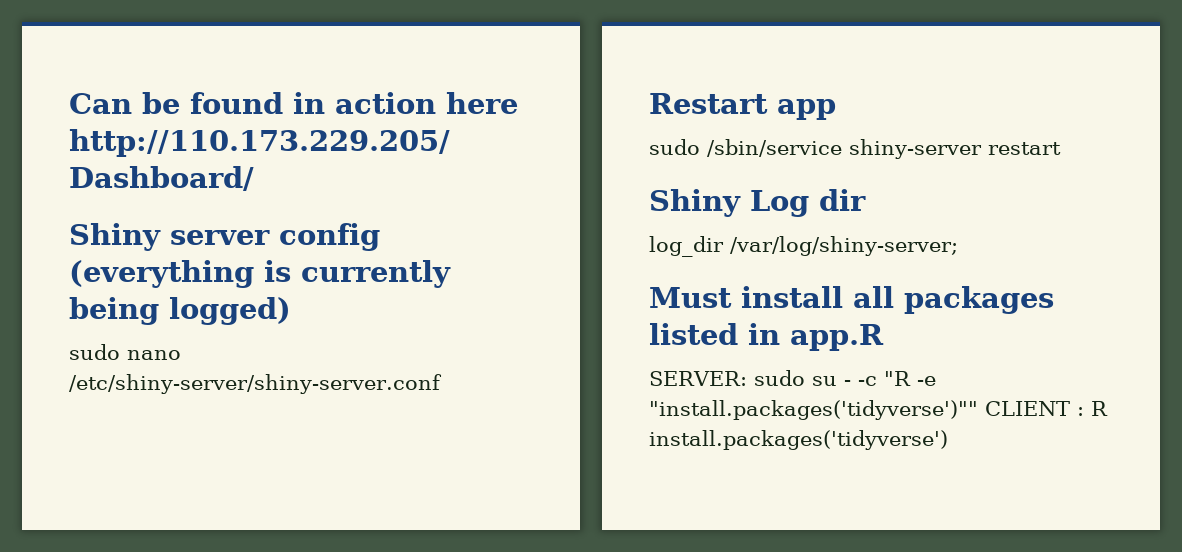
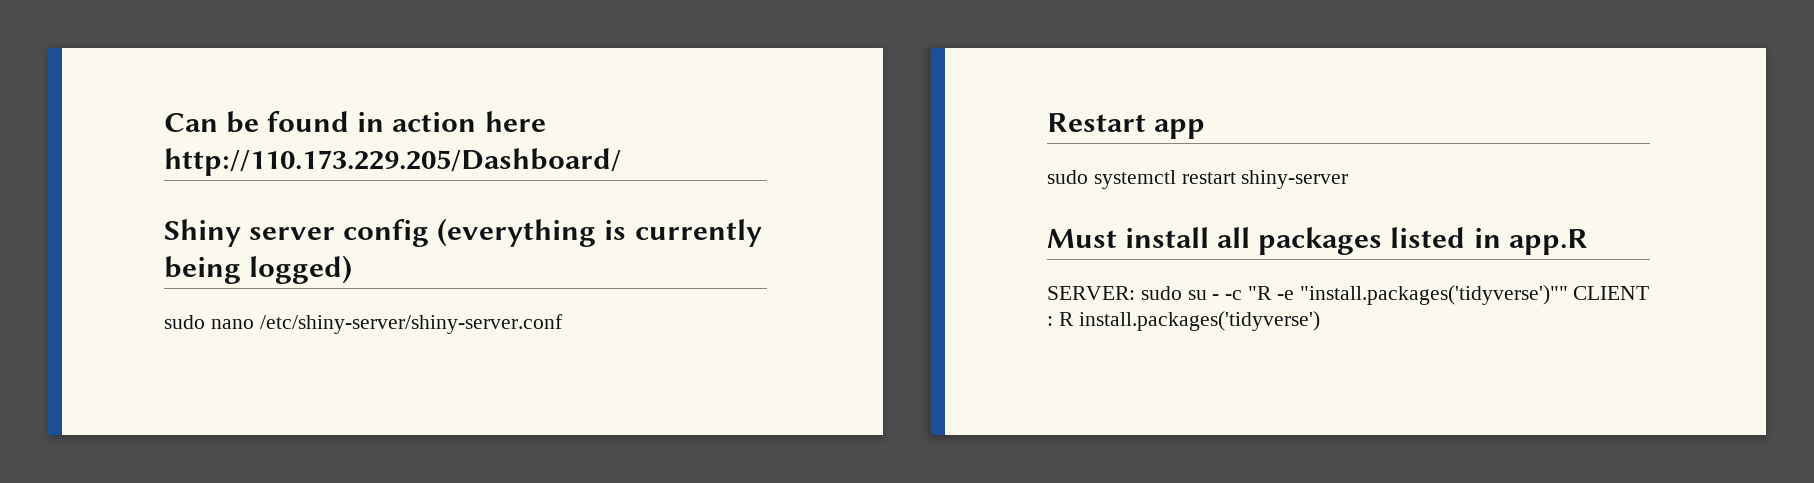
[707,139,842,157] /sbin/service -> [1093,170,1236,189] systemctl restart
[988,142,1061,155] [649,189,866,217] [649,236,958,257] restart // Shiny Log dir // log_dir /var/log/shiny-server; -> (1349, 179) none

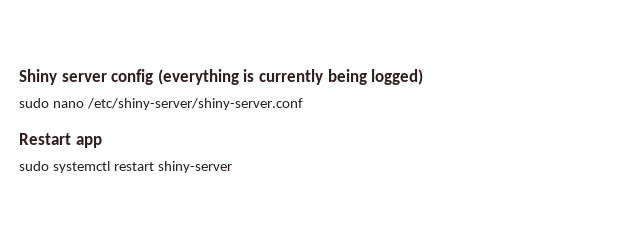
[164,111,546,133] [164,148,621,176] Can be found in action here http://110.173.229.205/Dashboard/ // -> (19, 77) none
[1047,227,1588,255] [1047,285,1650,305] [1047,311,1320,331] // Must install all packages listed in app.R // SERVER: sudo su - -c "R -e "install.packages('tidyverse')"" CLIENT : R install.packages('tidyverse') -> (232, 167) none

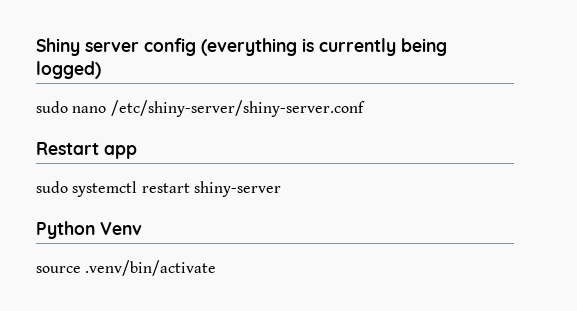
(232, 167) none -> [36,221,142,239] [36,260,217,276] // Python Venv // source .venv/bin/activate

